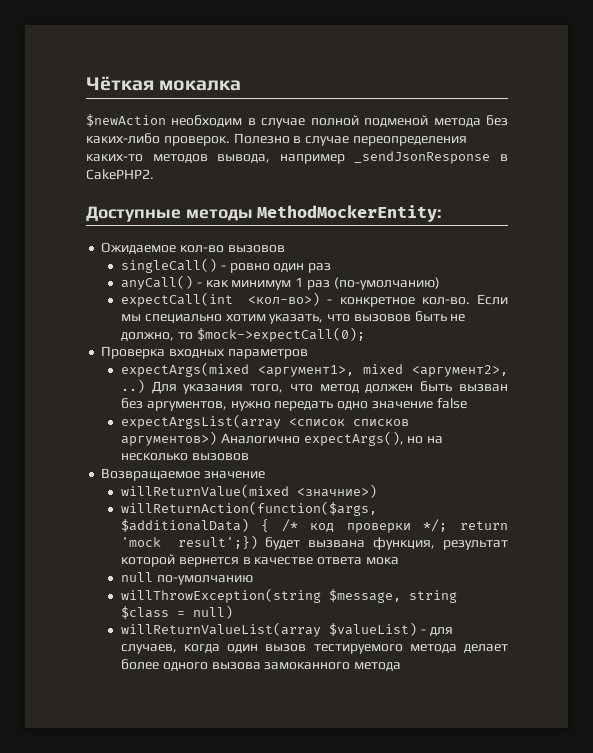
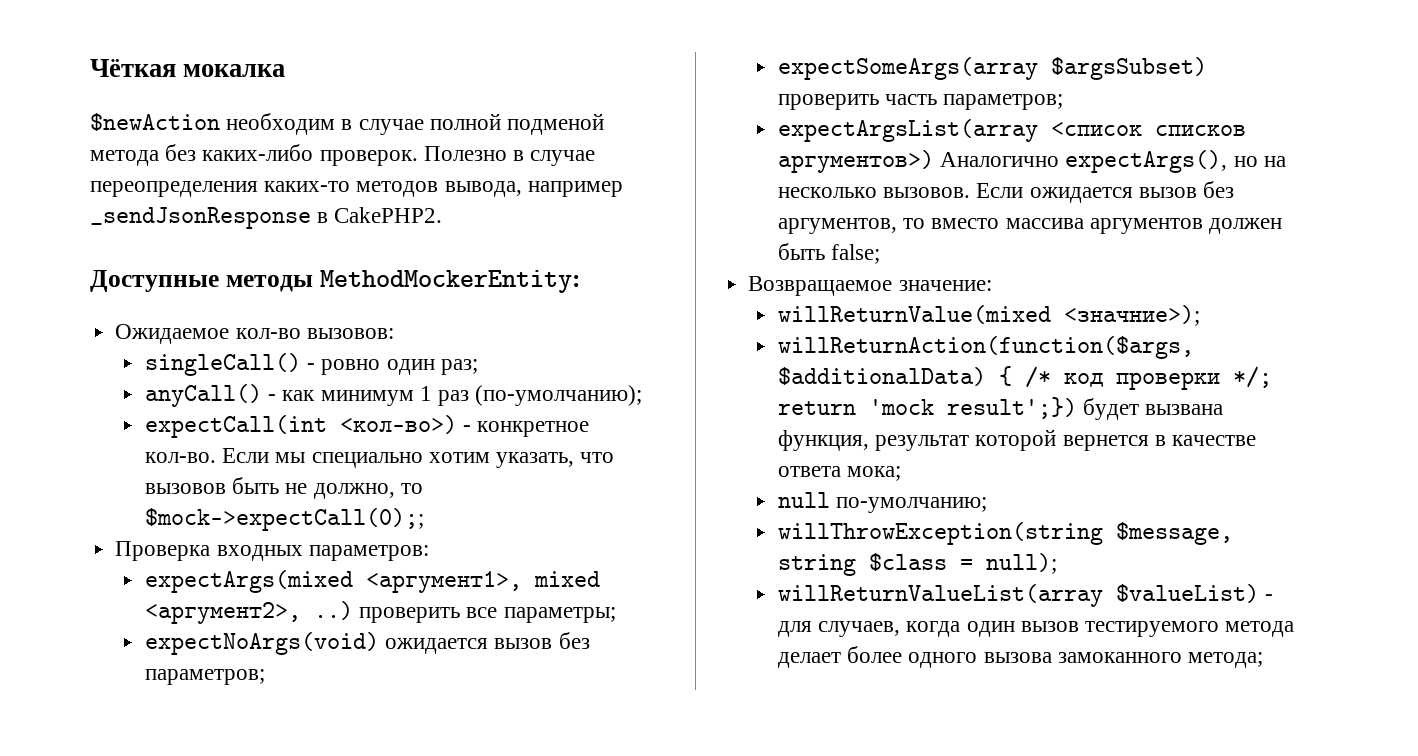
[227,245,285,253] вызовов -> [306,328,394,339] вызовов:
[308,263,332,273] раз -> [440,359,478,375] раз;
[333,277,440,290] (по-умолчанию) -> [475,385,643,406] (по-умолчанию);
[196,327,365,342] $mock->expectCall(0); -> [144,508,424,531] $mock->expectCall(0);;
[227,349,308,359] параметров -> [308,545,429,561] параметров:
[151,381,509,394] [120,398,467,411] Для указания того, что метод должен быть вызван без аргументов, нужно передать одно значение false -> [359,607,616,623] [144,632,590,655] [144,669,265,685] [777,57,1207,80] [777,94,1064,110] проверить все параметры; // expectNoArgs(void) ожидается вызов без параметров; // expectSomeArgs(array $argsSubset) проверить часть параметров;
[191,453,249,461] вызовов -> [883,181,1234,203] [777,218,1282,234] [777,243,881,264] вызовов. Если ожидается вызов без аргументов, то вместо массива аргументов должен быть false;
[204,471,266,479] значение -> [898,280,992,291] значение:
[296,484,377,498] <значние>) -> [1063,305,1200,326] <значние>);
[365,557,399,565] мока -> [847,466,902,481] мока;
[156,575,253,585] по-умолчанию -> [836,497,988,513] по-умолчанию;
[192,605,233,619] null) -> [985,553,1057,574] null);
[354,662,402,671] метода -> [1187,652,1263,668] метода;

